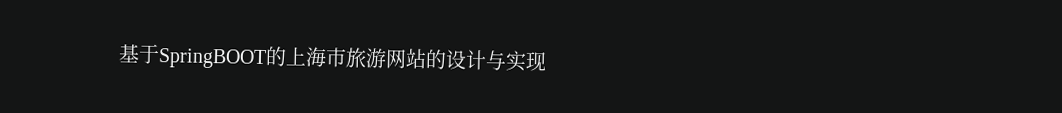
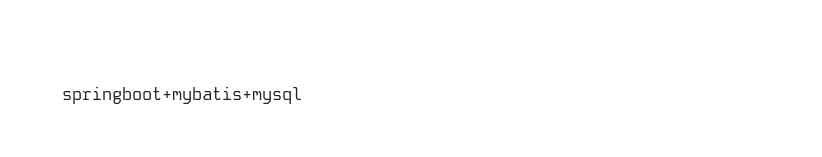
[117,43,547,72] 基于SpringBOOT的上海市旅游网站的设计与实现 -> [62,86,302,104] springboot+mybatis+mysql

